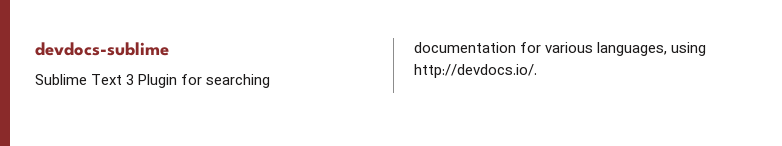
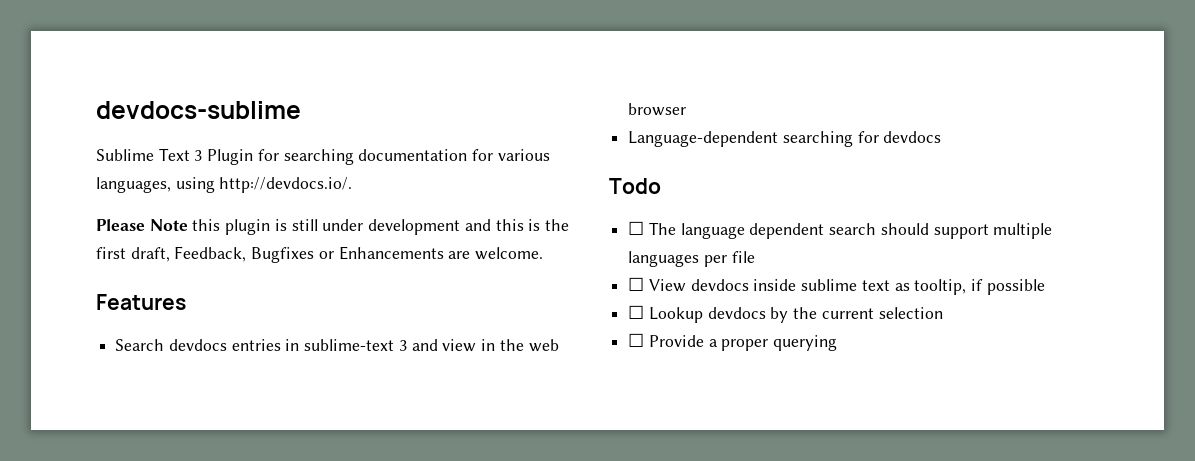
(537, 71) none -> [96,219,569,235] [96,246,544,263] [96,294,186,310] [115,339,559,352] [628,103,687,116] [628,131,942,147] [609,178,661,194] [628,221,1053,239] [628,251,755,267] [628,277,1045,295] [628,305,943,323] [628,333,838,351] // Please Note this plugin is still under development and this is the first draft, Feedback, Bugfixes or Enhancements are welcome. // Features // Search devdocs entries in sublime-text 3 and view in the web browser // Language-dependent searching for devdocs // Todo // ☐ The language dependent search should support multiple languages per file // ☐ View devdocs inside sublime text as tooltip, if possible // ☐ Lookup devdocs by the current selection // ☐ Provide a proper querying

